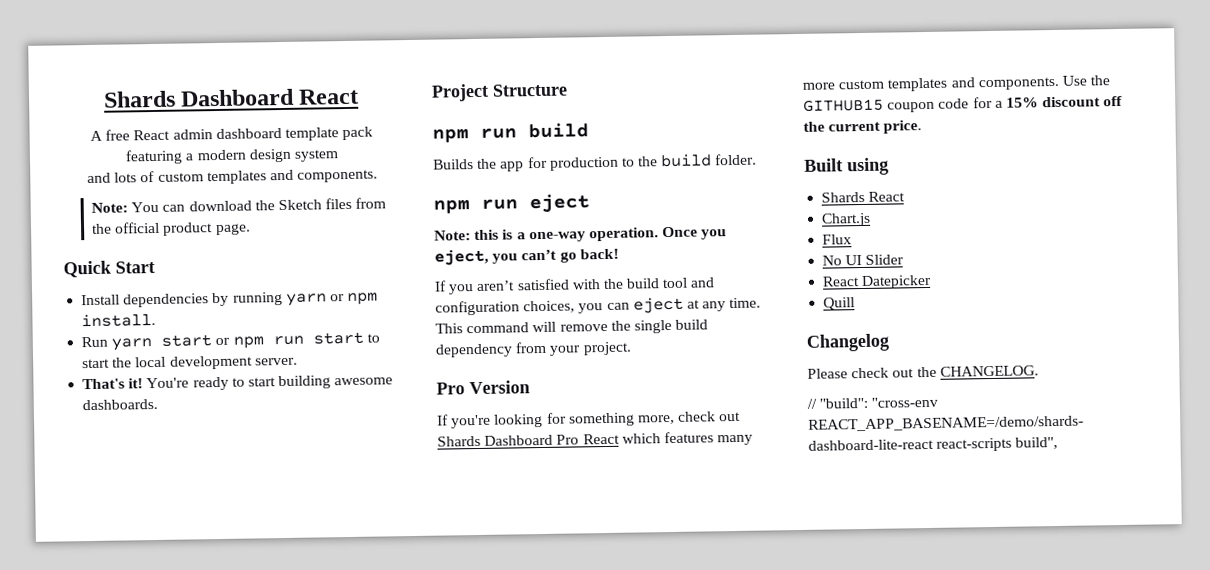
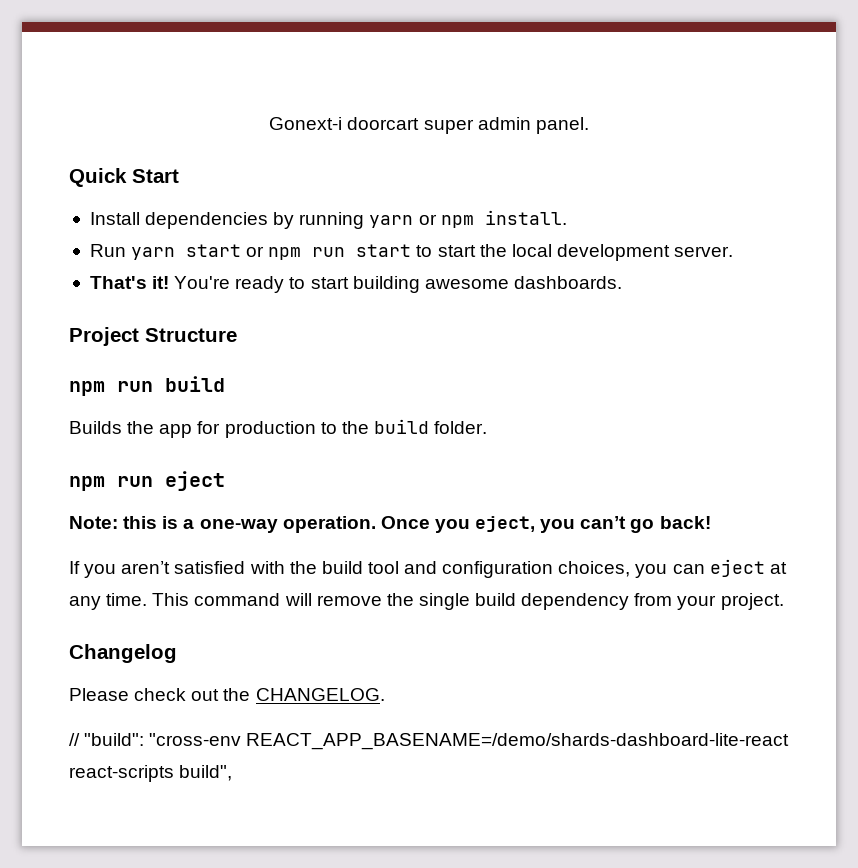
[102,88,360,108] [89,126,374,141] [125,148,339,165] [86,169,379,185] [91,197,387,213] [91,221,251,236] Shards Dashboard React // A free React admin dashboard template pack featuring a modern design system // and lots of custom templates and components. // Note: You can download the Sketch files from the official product page. -> [269,117,589,134] Gonext-i doorcart super admin panel.
[436,380,530,395] [436,411,742,429] [437,431,754,447] [802,75,1111,92] [803,95,1124,113] [803,120,923,134] [804,157,889,176] [821,191,906,203] [821,212,872,227] [822,234,853,245] [822,254,905,266] [822,274,933,290] [823,297,856,311] // Pro Version // If you're looking for something more, check out Shards Dashboard Pro React which features many more custom templates and components. Use the GITHUB15 coupon code for a 15% discount off the current price. // Built using // Shards React // Chart.js // Flux // No UI Slider // React Datepicker // Quill -> (784, 601) none

